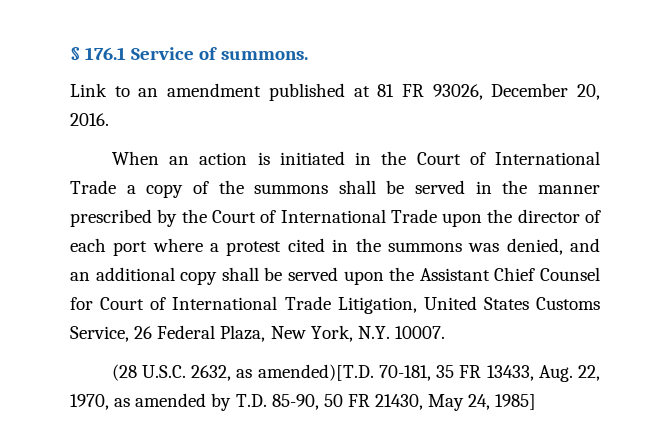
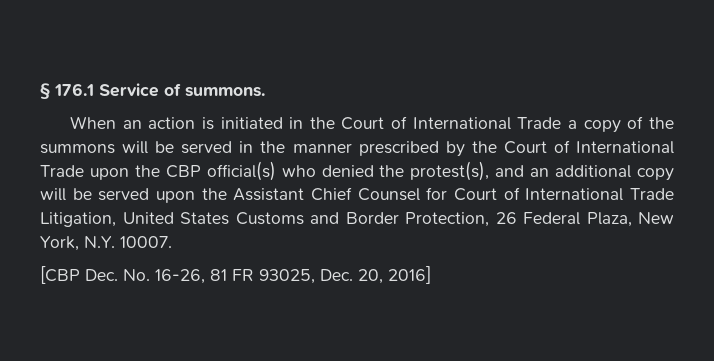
[70,83,600,101] [70,113,109,126] // Link to an amendment published at 81 FR 93026, December 20, 2016. -> (265, 92) none
[338,180,376,194] shall -> [122,141,149,154] will
[517,209,602,223] [70,238,563,256] director of each port where a protest cited in the summons was denied, -> [165,161,490,181] CBP official(s) who denied the protest(s),
[221,267,259,281] shall -> [40,188,66,201] will
[70,326,129,342] Service, -> [310,212,489,227] and Border Protection,
[111,364,600,382] [70,393,537,411] (28 U.S.C. 2632, as amended)[T.D. 70-181, 35 FR 13433, Aug. 22, 1970, as amended by T.D. 85-90, 50 FR 21430, May 24, 1985] -> [40,266,431,284] [CBP Dec. No. 16-26, 81 FR 93025, Dec. 20, 2016]

